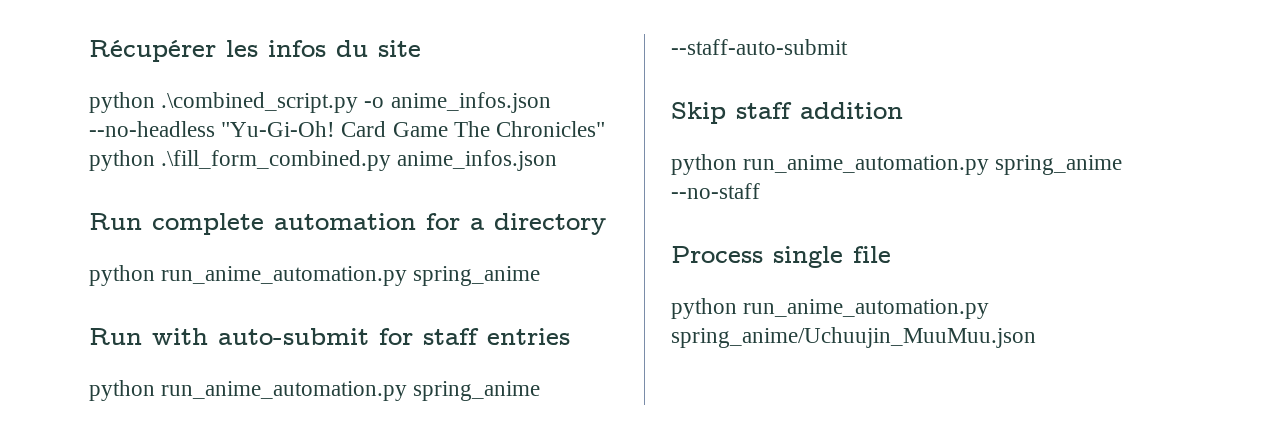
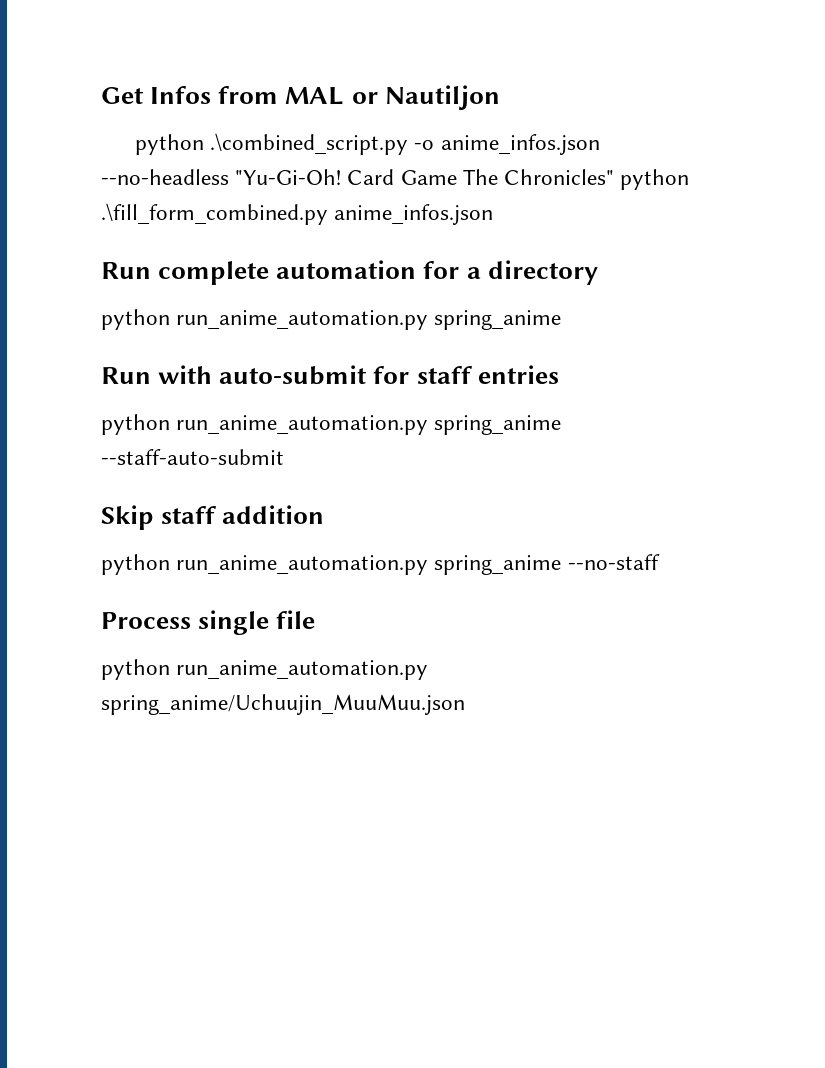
[89,40,421,62] Récupérer les infos du site -> [101,85,500,110] Get Infos from MAL or Nautiljon

